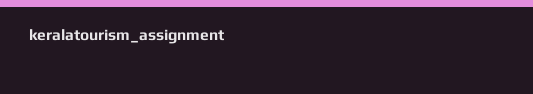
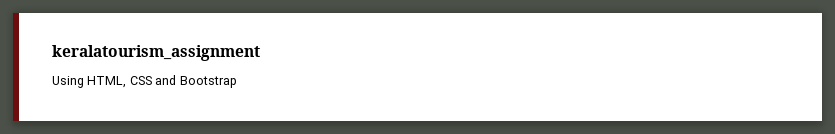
(224, 36) none -> [52,75,237,88] // Using HTML, CSS and Bootstrap

